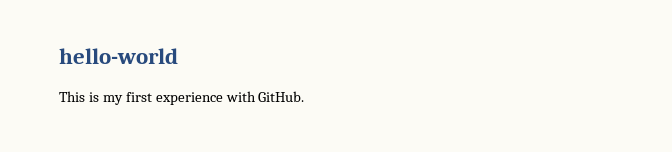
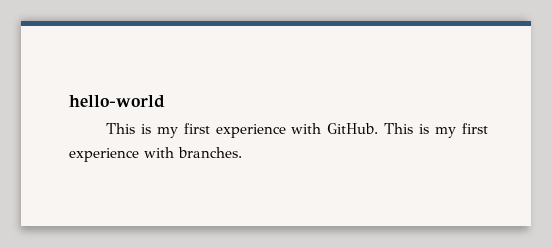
(305, 96) none -> [384,123,488,138] [69,147,242,162] This is my first experience with branches.

